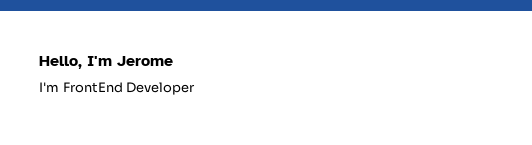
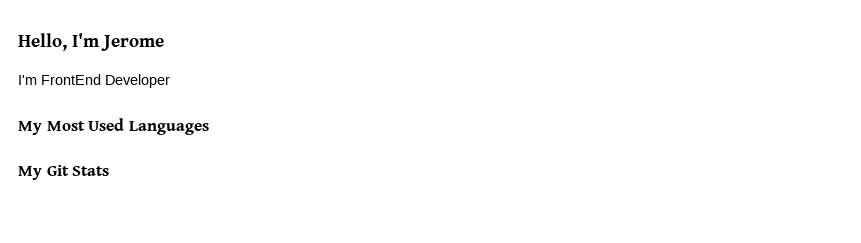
(196, 88) none -> [18,118,209,135] [18,165,110,180] // My Most Used Languages // My Git Stats

